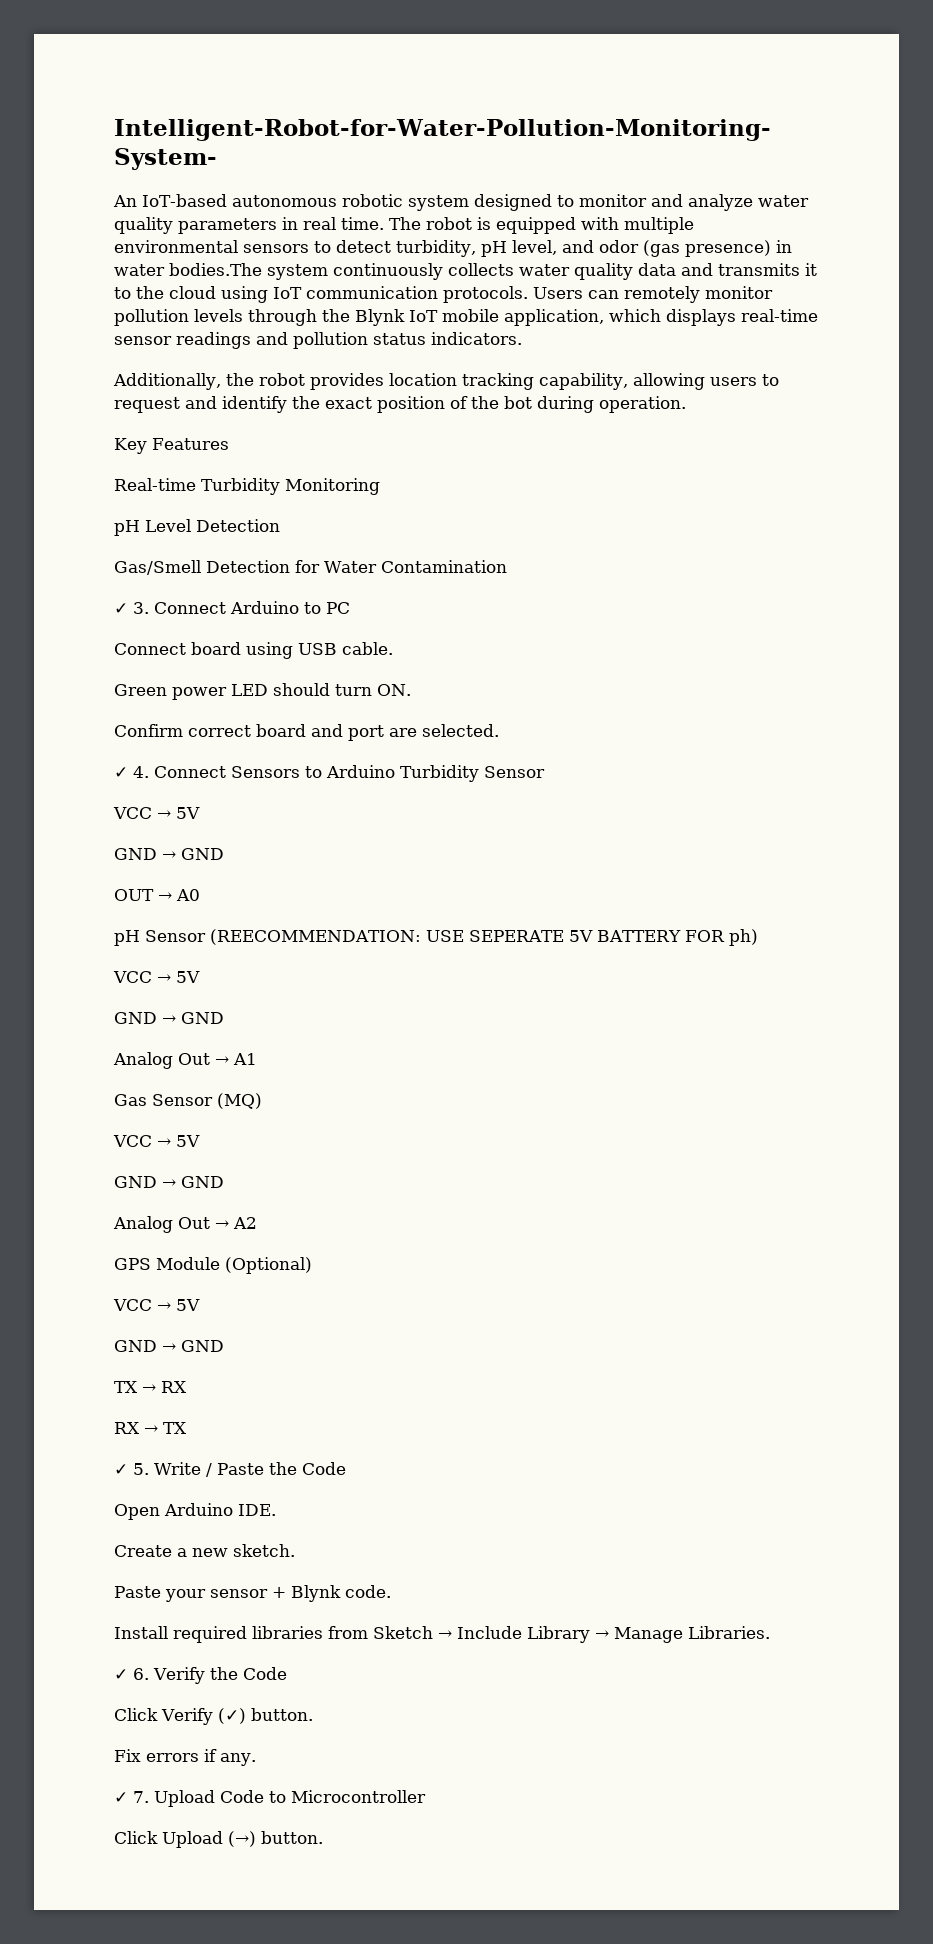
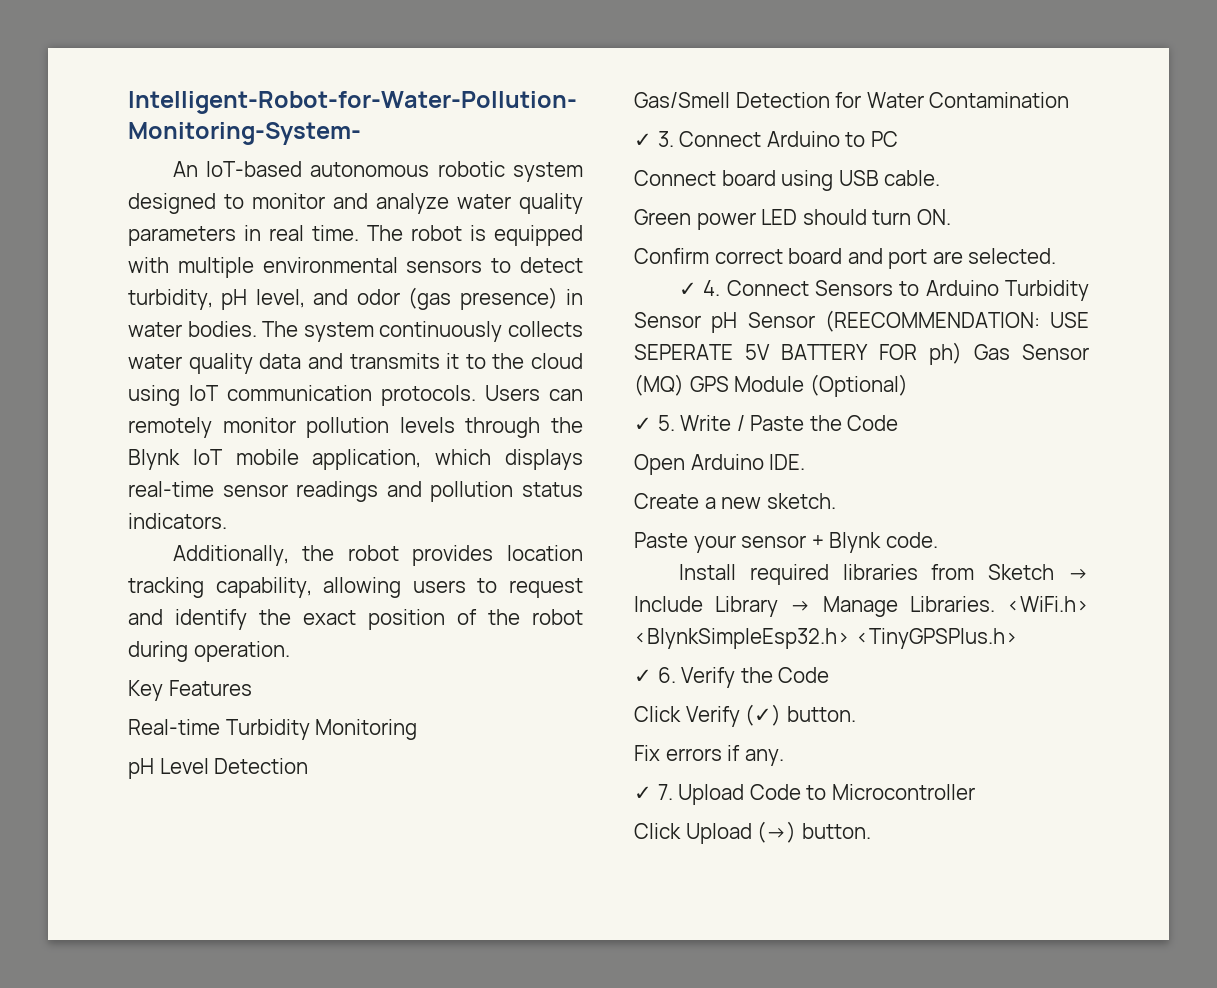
[169,263,262,276] bodies.The -> [187,321,299,337] bodies. The
[504,396,532,409] bot -> [532,609,583,625] robot
[113,807,200,819] [114,848,224,860] [114,889,200,901] // VCC → 5V // GND → GND // OUT → A0 // -> (701, 320) none
[113,971,200,983] [114,1012,224,1024] [113,1052,257,1069] [114,1093,262,1109] [113,1135,200,1147] [114,1176,224,1188] [113,1216,257,1233] [114,1257,312,1274] [113,1299,200,1311] [114,1340,224,1352] [114,1381,187,1393] [114,1422,187,1434] // VCC → 5V // GND → GND // Analog Out → A1 // Gas Sensor (MQ) // VCC → 5V // GND → GND // Analog Out → A2 // GPS Module (Optional) // VCC → 5V // GND → GND // TX → RX // RX → TX -> [974,344,1089,360] [634,374,908,397] Gas Sensor (MQ) GPS Module (Optional)
(770, 1632) none -> [1007,596,1089,612] [634,628,1018,649] <WiFi.h> <BlynkSimpleEsp32.h> <TinyGPSPlus.h>

